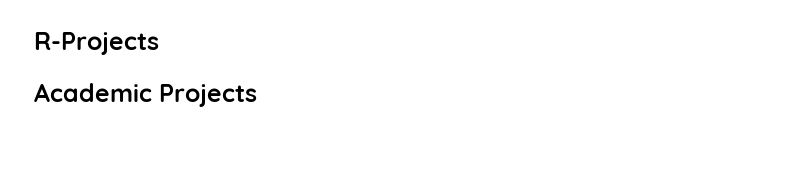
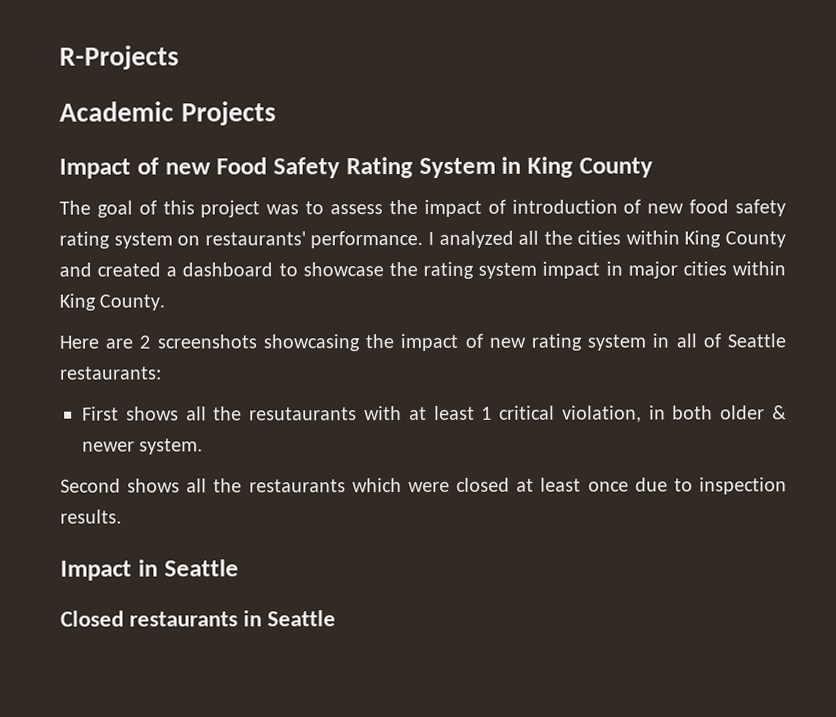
(257, 95) none -> [59,156,653,179] [59,199,787,218] [59,230,786,249] [59,261,786,279] [59,293,166,311] [59,333,786,352] [60,366,162,380] [82,405,788,423] [82,438,204,455] [60,477,787,495] [60,509,122,524] [60,559,239,581] [60,610,337,627] // Impact of new Food Safety Rating System in King County // The goal of this project was to assess the impact of introduction of new food safety rating system on restaurants' performance. I analyzed all the cities within King County and created a dashboard to showcase the rating system impact in major cities within King County. // Here are 2 screenshots showcasing the impact of new rating system in all of Seattle restaurants: // First shows all the resutaurants with at least 1 critical violation, in both older & newer system. // Second shows all the restaurants which were closed at least once due to inspection results. // Impact in Seattle // Closed restaurants in Seattle

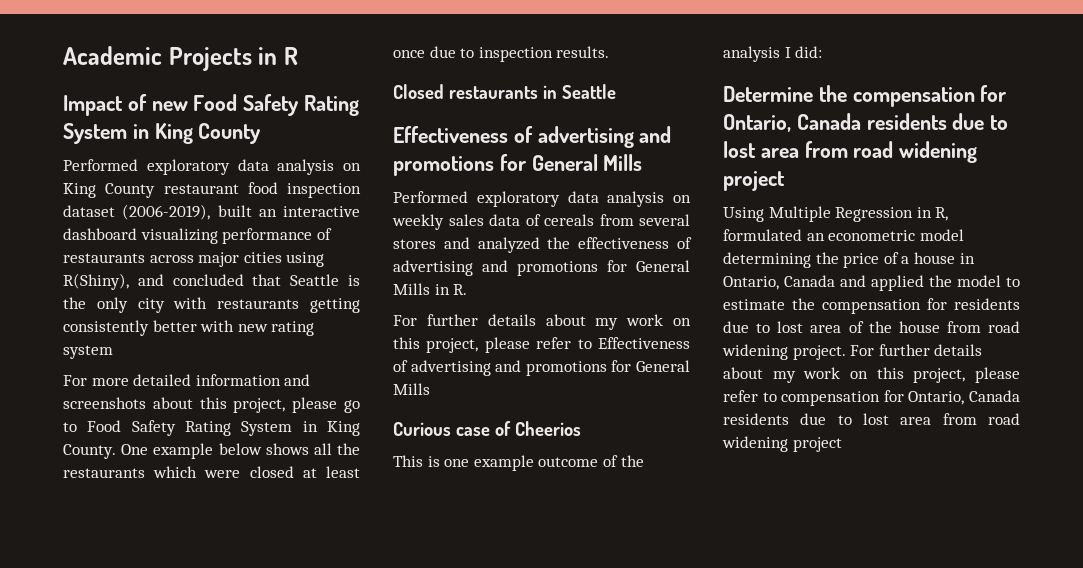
[59,45,179,70] R-Projects // -> (63, 55) none
(276, 113) none -> [258,47,298,65] in R
[59,199,787,218] [59,230,786,249] [59,261,786,279] [59,293,166,311] [59,333,786,352] [60,366,162,380] [82,405,788,423] [82,438,204,455] [60,478,121,493] The goal of this project was to assess the impact of introduction of new food safety rating system on restaurants' performance. I analyzed all the cities within King County and created a dashboard to showcase the rating system impact in major cities within King County. // Here are 2 screenshots showcasing the impact of new rating system in all of Seattle restaurants: // First shows all the resutaurants with at least 1 critical violation, in both older & newer system. // Second -> [63,159,361,175] [63,182,361,198] [63,204,360,220] [63,228,332,244] [63,252,325,267] [63,273,361,290] [63,297,360,313] [63,320,315,336] [63,345,113,359] [63,374,311,386] [63,397,361,413] [63,420,360,436] [63,443,262,459] Performed exploratory data analysis on King County restaurant food inspection dataset (2006-2019), built an interactive dashboard visualizing performance of restaurants across major cities using R(Shiny), and concluded that Seattle is the only city with restaurants getting consistently better with new rating system // For more detailed information and screenshots about this project, please go to Food Safety Rating System in King County. One example below
[60,559,239,581] // Impact in Seattle -> (610, 52) none
(337, 618) none -> [393,126,672,148] [393,154,643,176] [393,191,691,207] [392,214,690,230] [393,237,692,253] [393,260,690,276] [393,283,468,295] [393,314,691,330] [393,337,690,353] [393,360,690,376] [393,383,430,395] [393,421,581,436] [393,455,644,471] [723,46,823,62] [723,85,1007,107] [723,113,1009,132] [723,141,978,163] [723,171,785,191] [723,206,949,222] [723,229,964,241] [723,252,975,268] [723,275,1020,291] [723,298,1020,314] [723,321,1020,333] [722,344,983,360] [723,367,1020,383] [723,390,1020,406] [723,413,1020,425] [722,436,842,452] // Effectiveness of advertising and promotions for General Mills // Performed exploratory data analysis on weekly sales data of cereals from several stores and analyzed the effectiveness of advertising and promotions for General Mills in R. // For further details about my work on this project, please refer to Effectiveness of advertising and promotions for General Mills // Curious case of Cheerios // This is one example outcome of the analysis I did: // Determine the compensation for Ontario, Canada residents due to lost area from road widening project // Using Multiple Regression in R, formulated an econometric model determining the price of a house in Ontario, Canada and applied the model to estimate the compensation for residents due to lost area of the house from road widening project. For further details about my work on this project, please refer to compensation for Ontario, Canada residents due to lost area from road widening project

